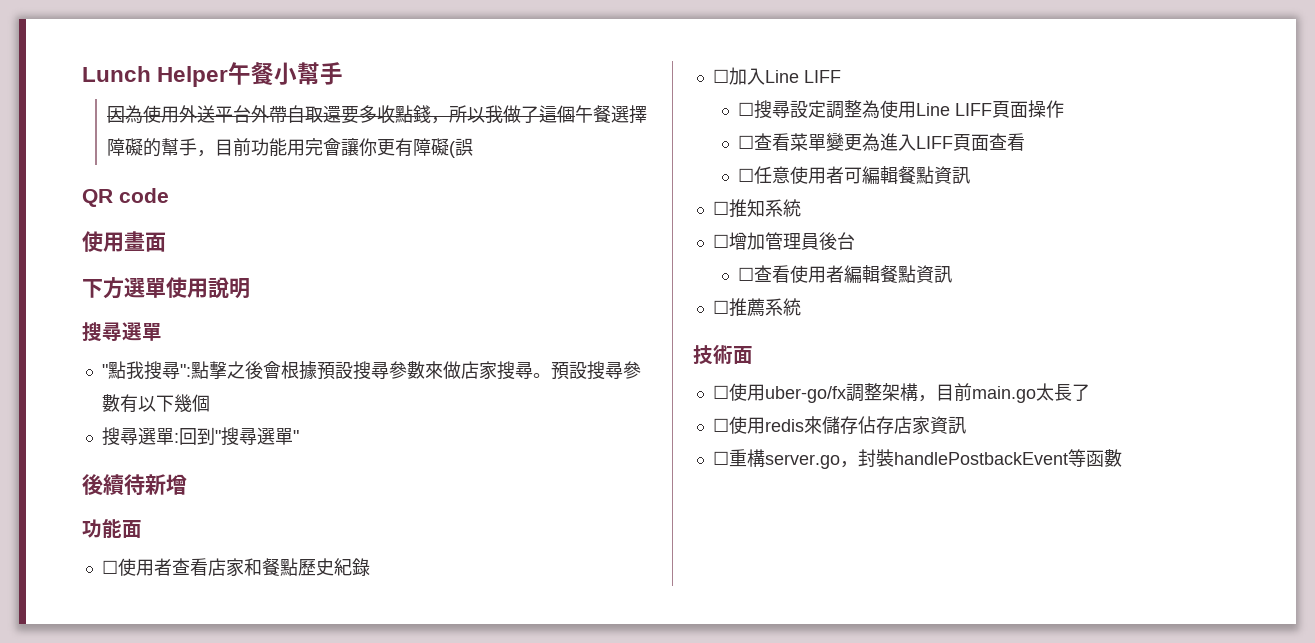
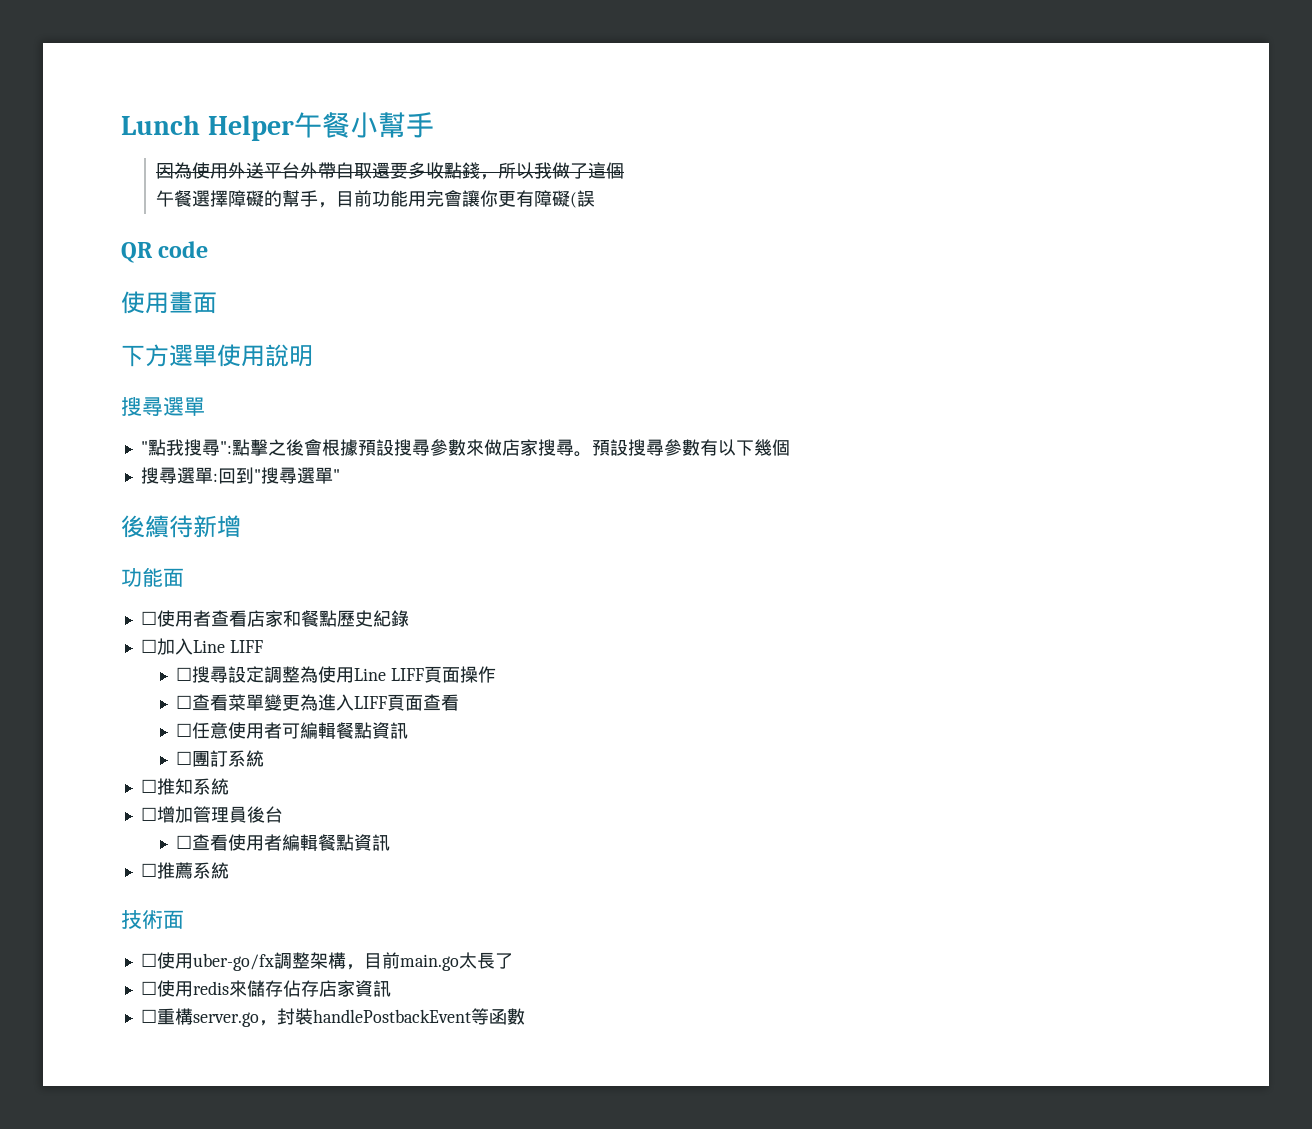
(576, 114) none -> (625, 170) //
(971, 175) none -> [176,750,265,767] // ☐團訂系統

